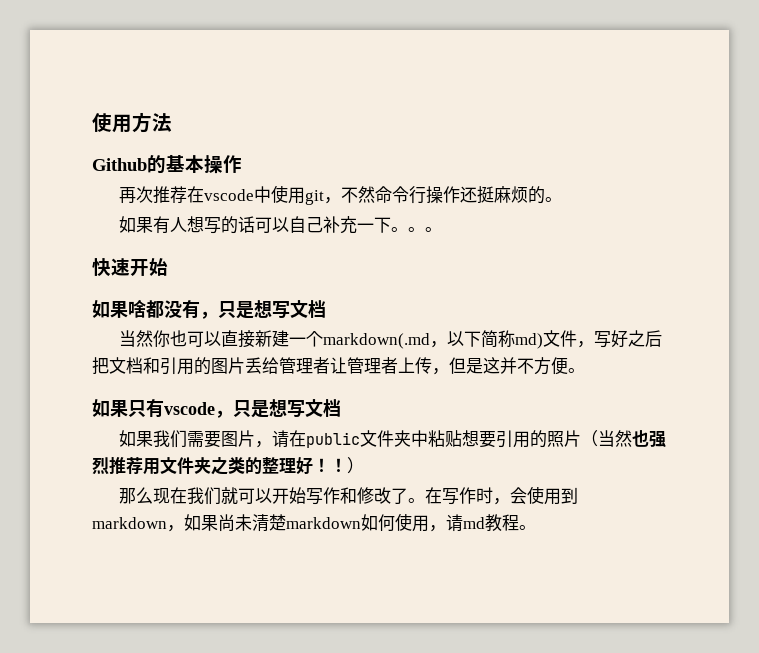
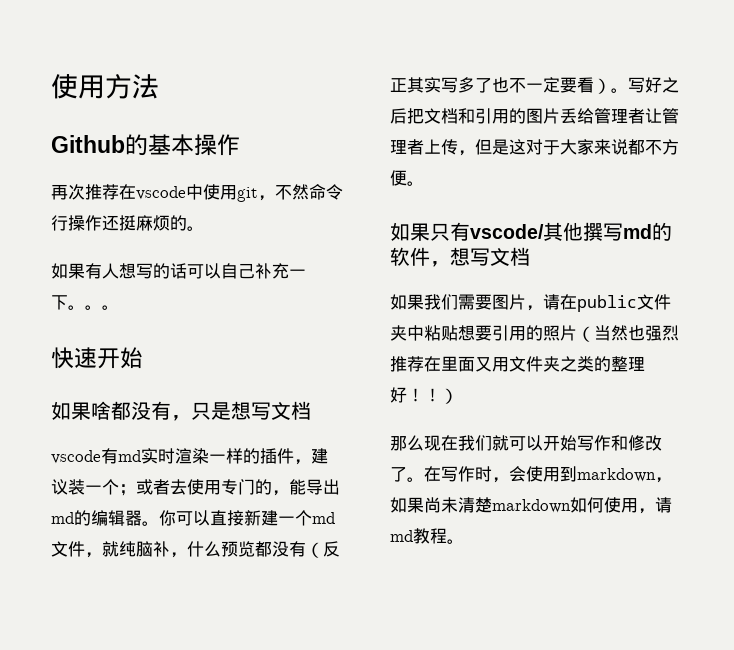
[118,330,594,349] 当然你也可以直接新建一个markdown(.md，以下简称md)文件， -> [51,448,328,465] [51,479,340,496] [51,510,335,526] [51,541,340,558] [390,77,628,94] vscode有md实时渲染一样的插件，建议装一个；或者去使用专门的，能导出md的编辑器。你可以直接新建一个md文件，就纯脑补，什么预览都没有（反正其实写多了也不一定要看）。
[500,357,517,374] 并 -> [526,139,645,155] 对于大家来说都
[164,400,269,418] vscode，只是 -> [470,222,672,241] [390,247,450,267] vscode/其他撰写md的软件，
(143, 466) none -> [424,356,492,372] 在里面又

